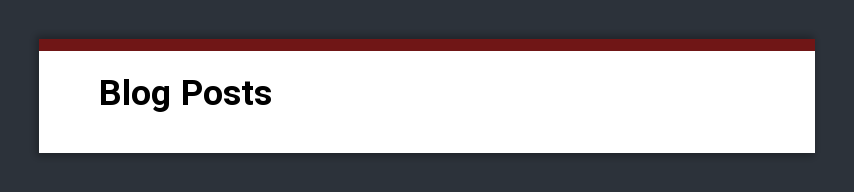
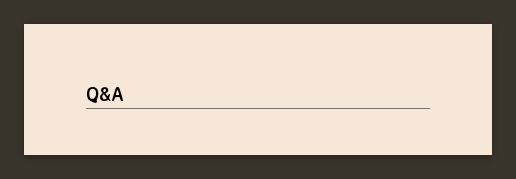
[99,79,272,112] Blog Posts -> [86,87,124,103] Q&A

